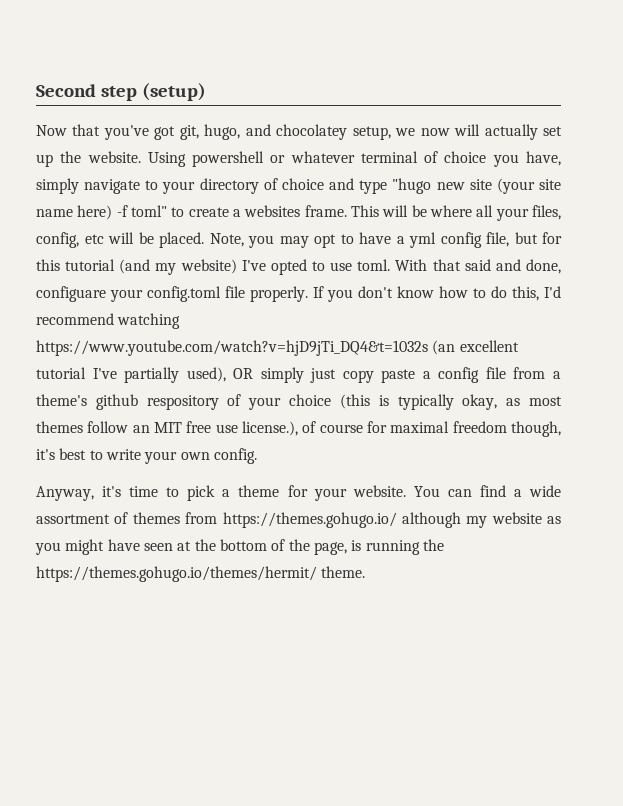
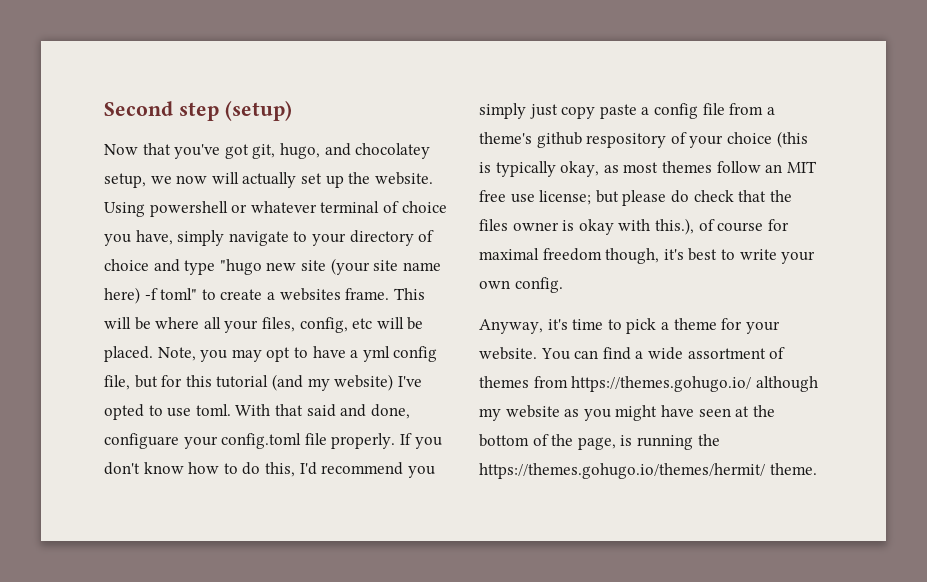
[117,313,181,329] [36,340,519,356] [36,367,254,383] watching https://www.youtube.com/watch?v=hjD9jTi_DQ4&t=1032s (an excellent tutorial I've partially used), OR -> [407,466,435,478] you
[242,421,298,436] license.), -> [539,190,792,206] [479,218,694,235] license; but please do check that the files owner is okay with this.),

